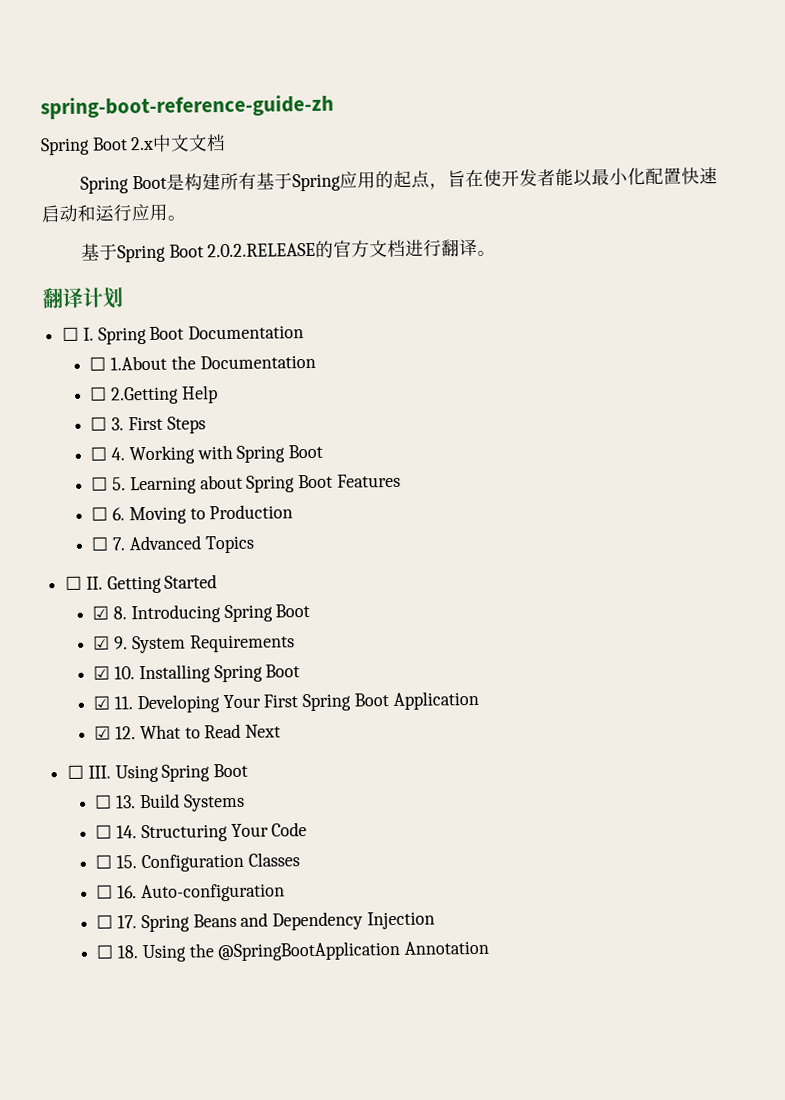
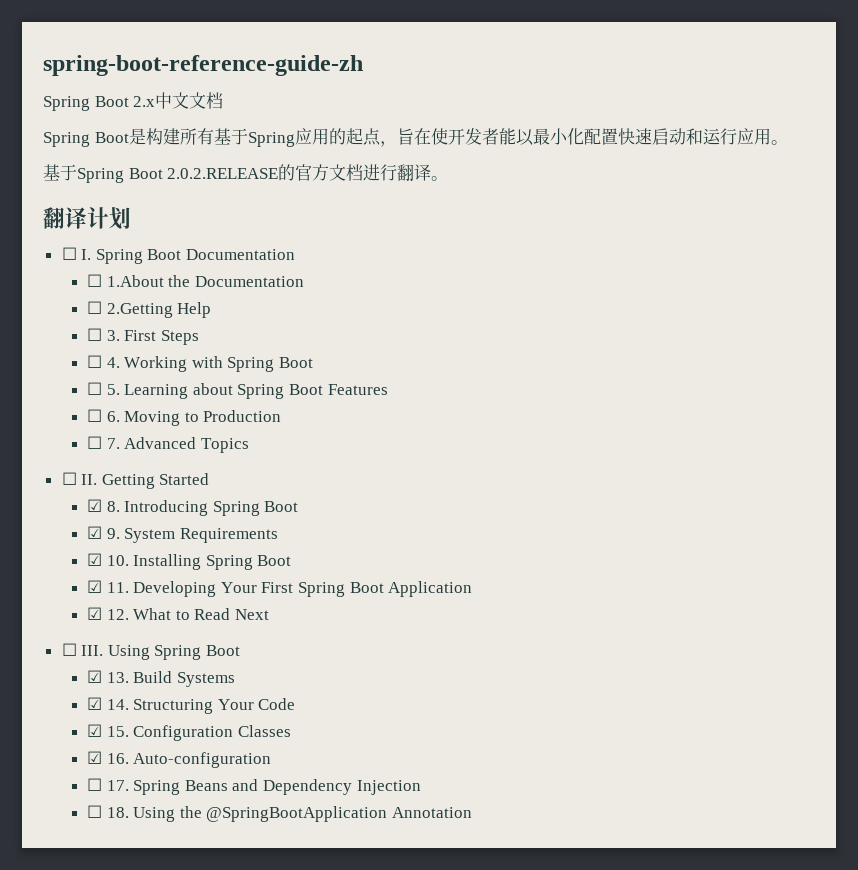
[94,794,113,809] ☐ -> [87,670,103,683] ☑
[95,824,113,839] ☐ -> [87,697,103,710] ☑
[95,854,113,869] ☐ -> [87,724,103,737] ☑
[96,884,114,899] ☐ -> [87,751,103,764] ☑

